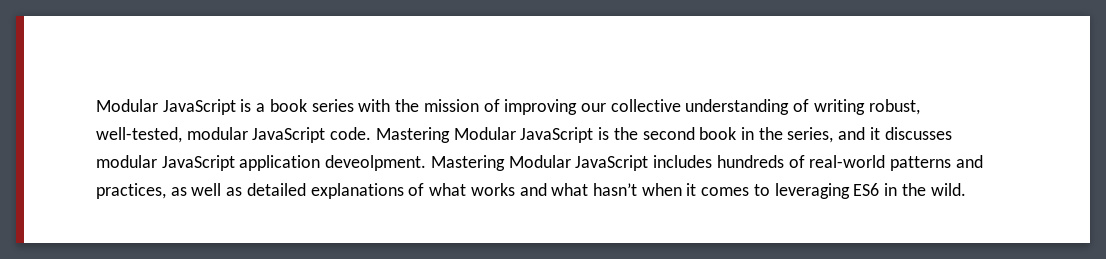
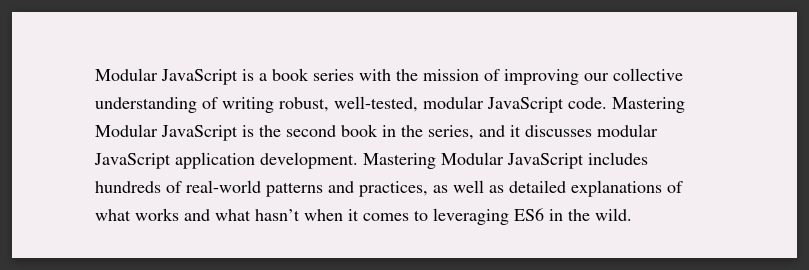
[325,155,427,171] deveolpment. -> [260,152,358,169] development.

